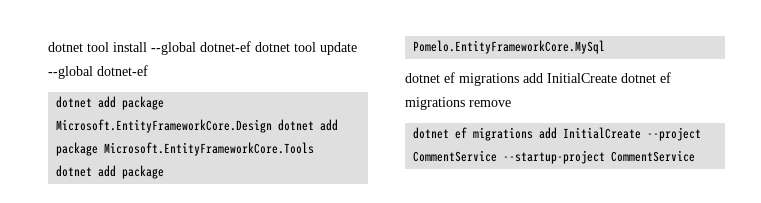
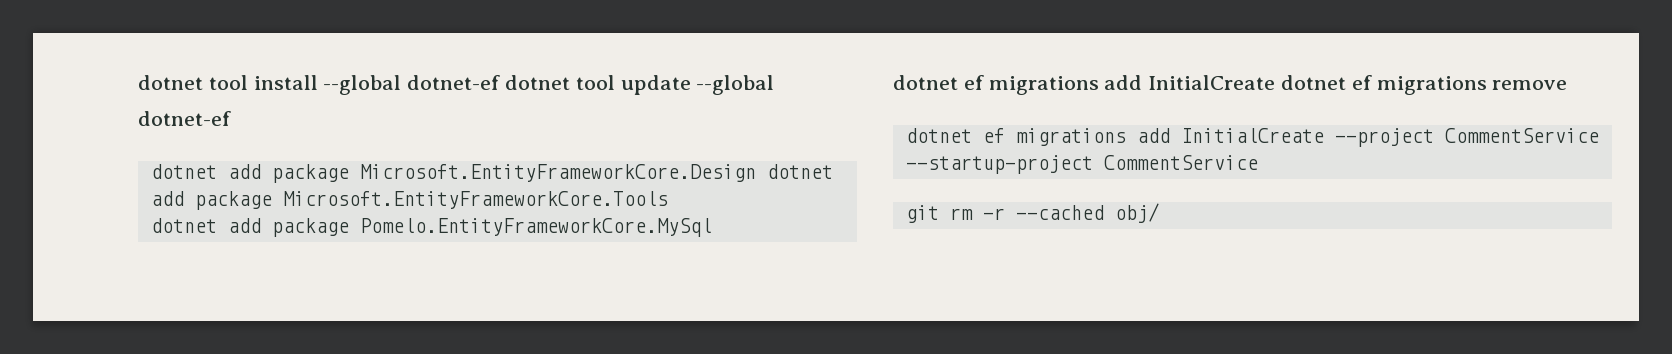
(696, 156) none -> [905,203,1159,223] // git rm -r --cached obj/

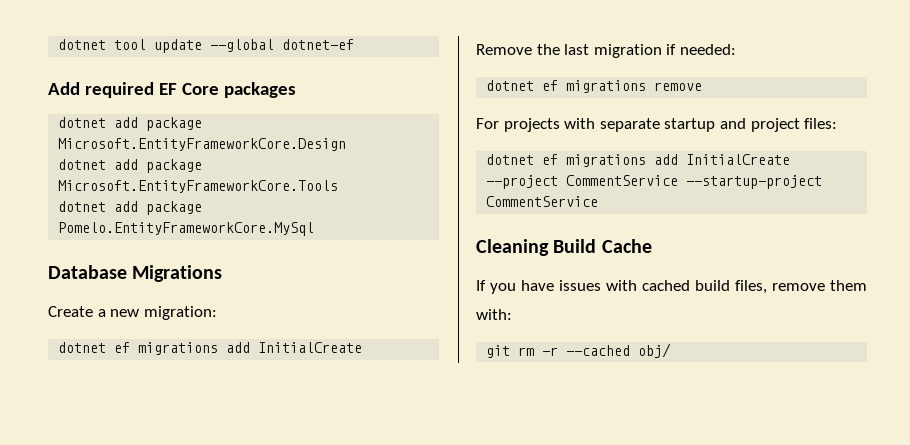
[138,75,775,95] [138,111,231,126] dotnet tool install --global dotnet-ef dotnet tool update --global dotnet-ef -> [58,39,355,53] [48,82,296,98] dotnet tool update --global dotnet-ef // Add required EF Core packages
(756, 173) none -> (347, 144) //
[893,75,1568,95] // dotnet ef migrations add InitialCreate dotnet ef migrations remove -> [48,265,223,282] [48,306,217,320] [58,342,363,355] [476,44,736,58] [486,80,703,93] [476,118,838,132] // Database Migrations // Create a new migration: // dotnet ef migrations add InitialCreate // Remove the last migration if needed: // dotnet ef migrations remove // For projects with separate startup and project files:
(1258, 162) none -> [476,239,652,256] [476,280,867,294] [476,309,512,320] // Cleaning Build Cache // If you have issues with cached build files, remove them with:

